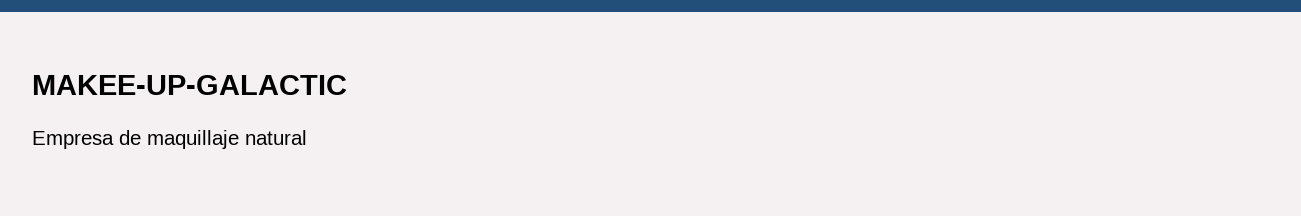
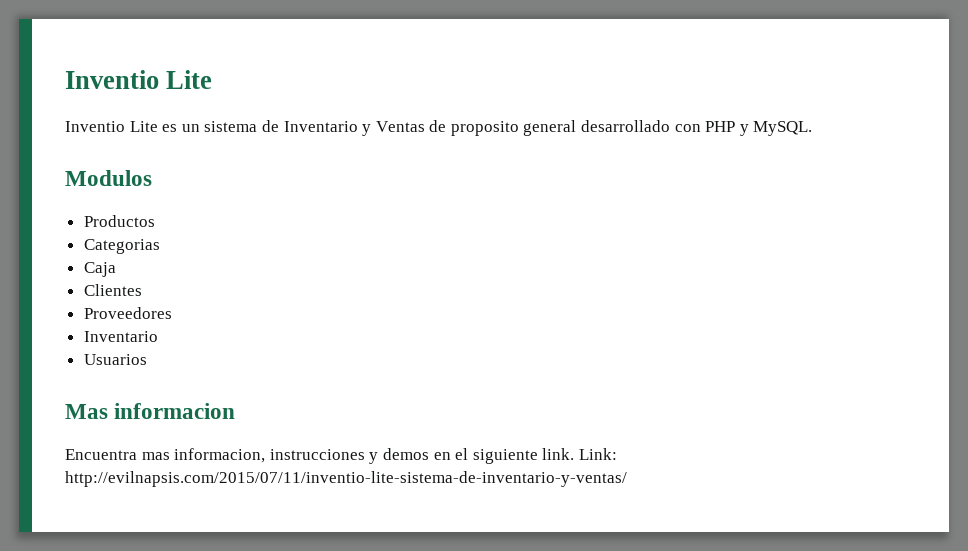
[32,75,347,95] [32,130,307,149] MAKEE-UP-GALACTIC // Empresa de maquillaje natural -> [65,70,213,89] [65,120,813,136] [65,170,152,186] [83,215,155,227] [83,239,160,254] [83,262,116,277] [83,284,142,296] [83,307,172,319] [83,331,158,342] [83,354,147,365] [65,403,236,419] [65,448,617,464] [65,471,627,487] Inventio Lite // Inventio Lite es un sistema de Inventario y Ventas de proposito general desarrollado con PHP y MySQL. // Modulos // Productos // Categorias // Caja // Clientes // Proveedores // Inventario // Usuarios // Mas informacion // Encuentra mas informacion, instrucciones y demos en el siguiente link. Link: http://evilnapsis.com/2015/07/11/inventio-lite-sistema-de-inventario-y-ventas/

